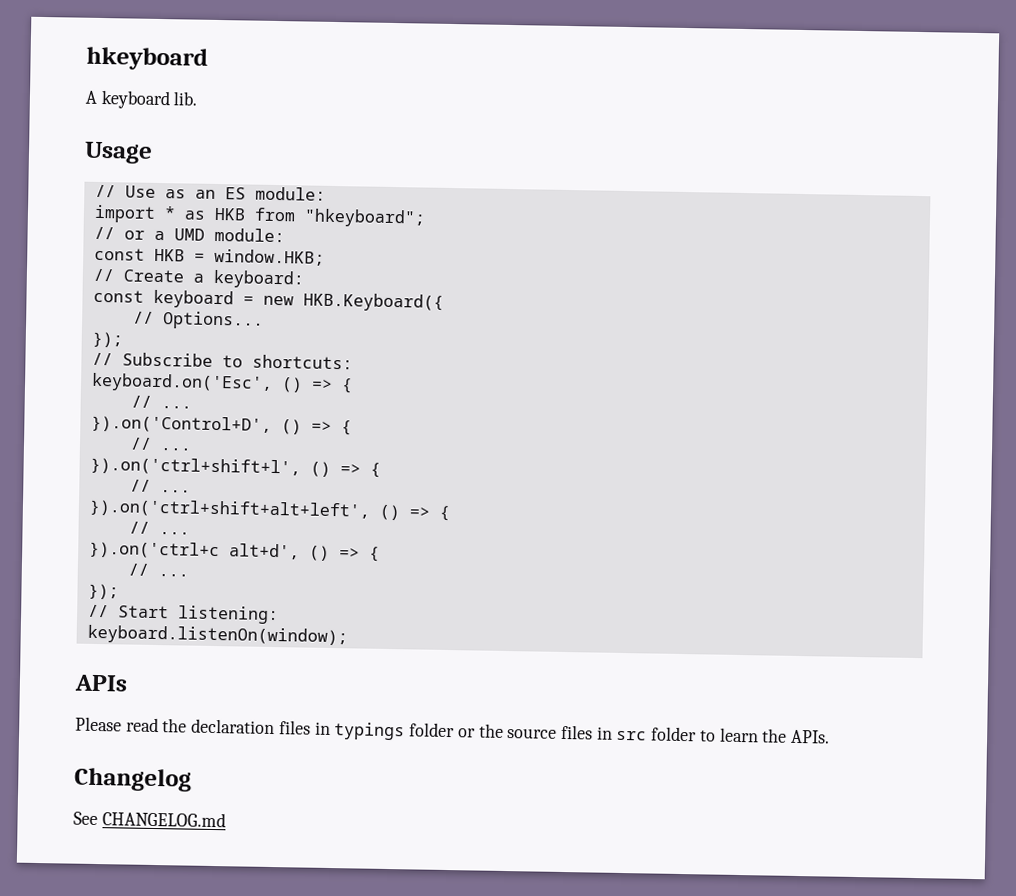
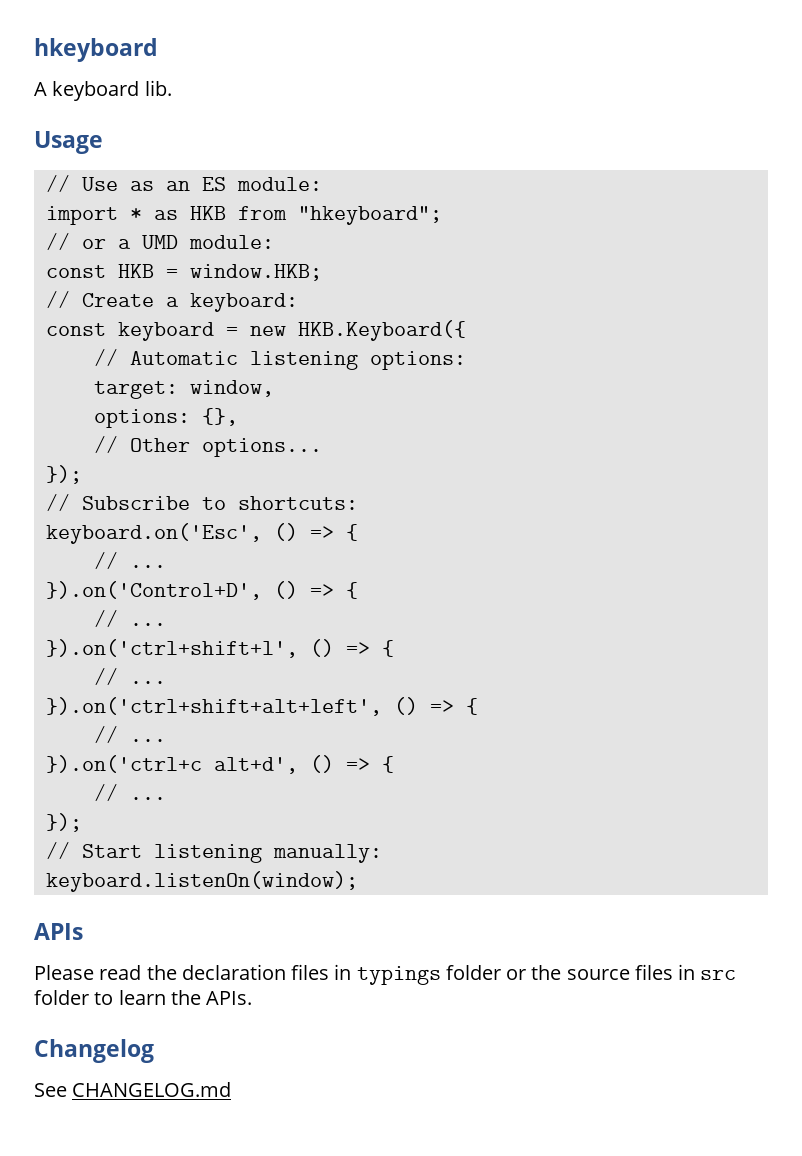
[162,311,264,330] Options... -> [129,351,466,370] [93,380,274,399] [93,408,238,428] [93,436,322,457] Automatic listening options: // target: window, // options: {}, // // Other options...
[176,605,279,625] listening: -> [153,844,382,863] listening manually:

